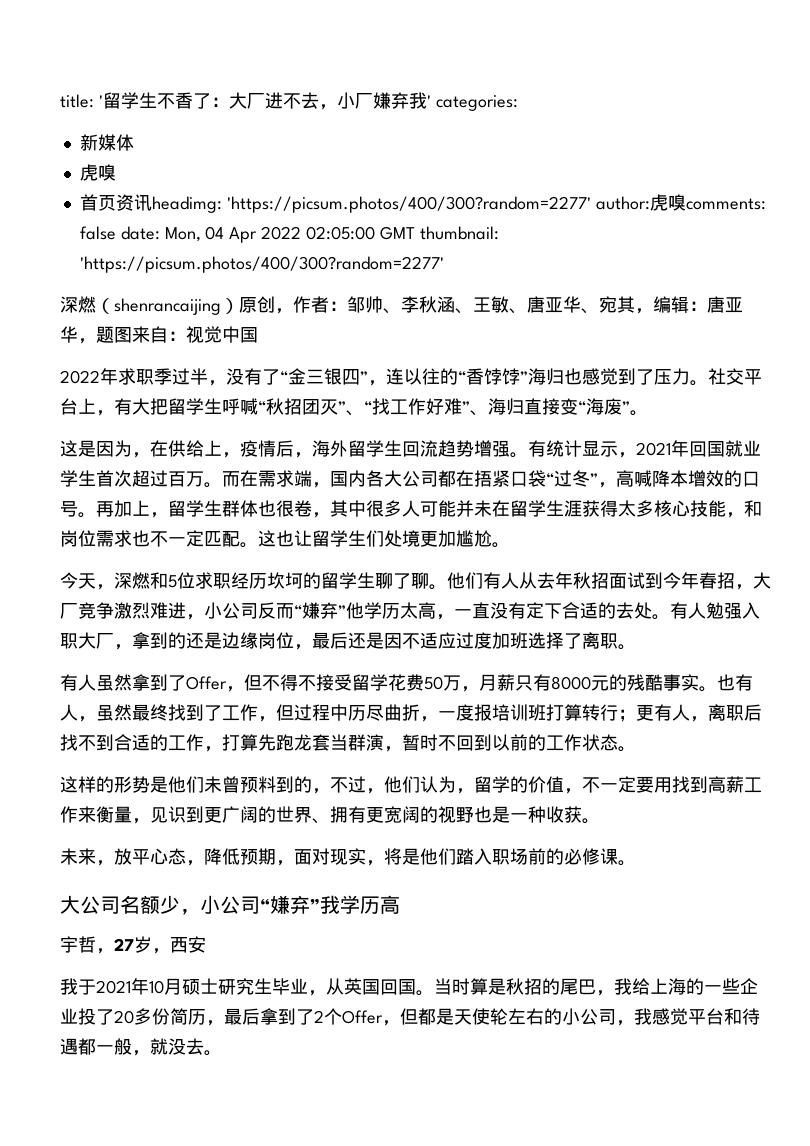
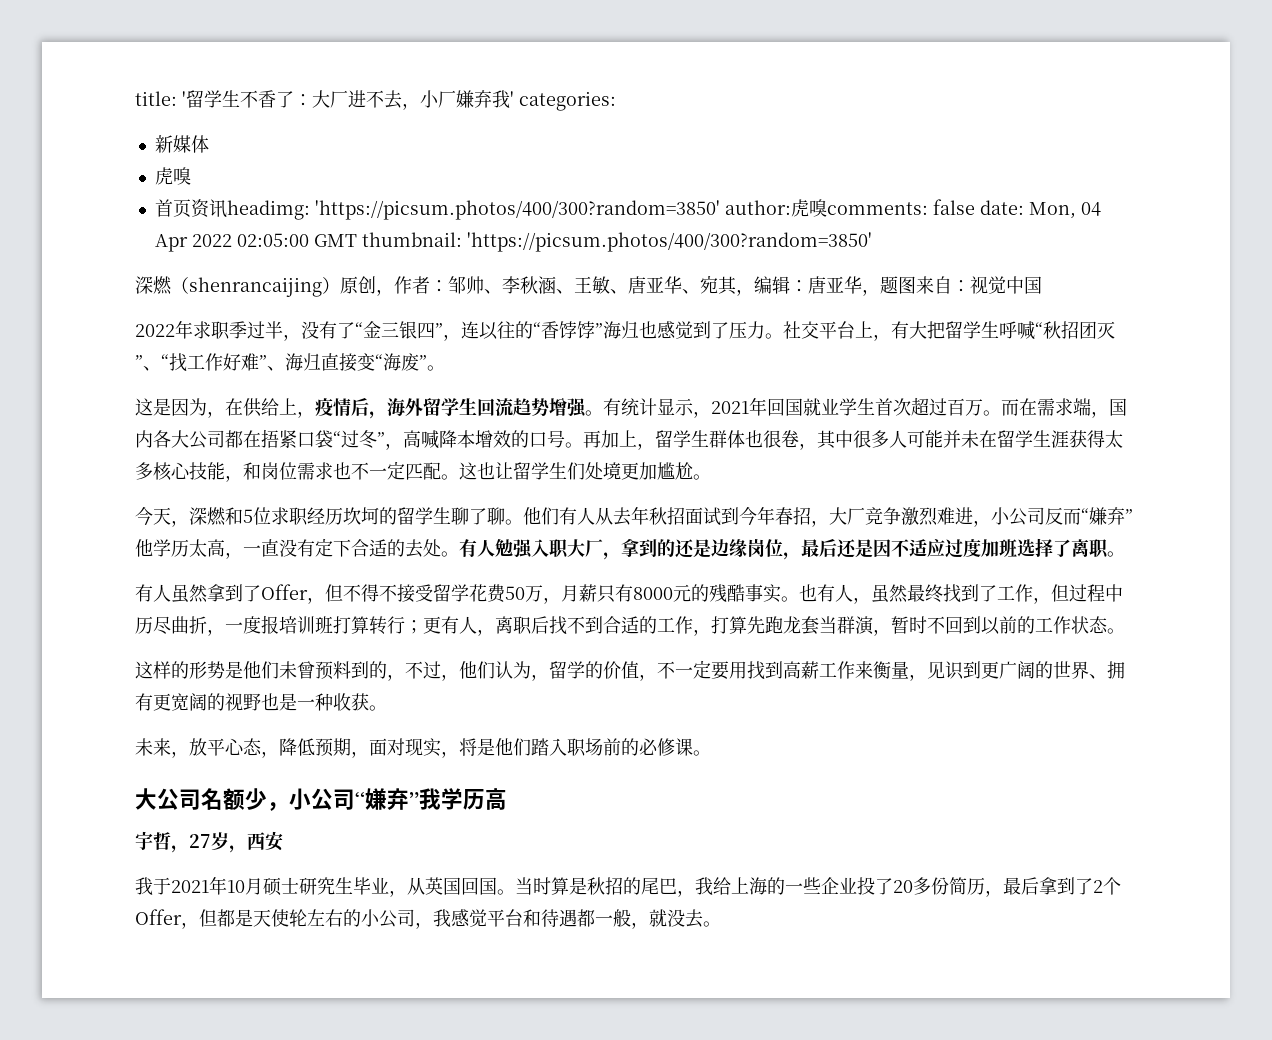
[226,196,591,213] 'https://picsum.photos/400/300?random=2277' -> [314,200,720,220] 'https://picsum.photos/400/300?random=3850'
[79,256,444,273] 'https://picsum.photos/400/300?random=2277' -> [466,232,872,252] 'https://picsum.photos/400/300?random=3850'

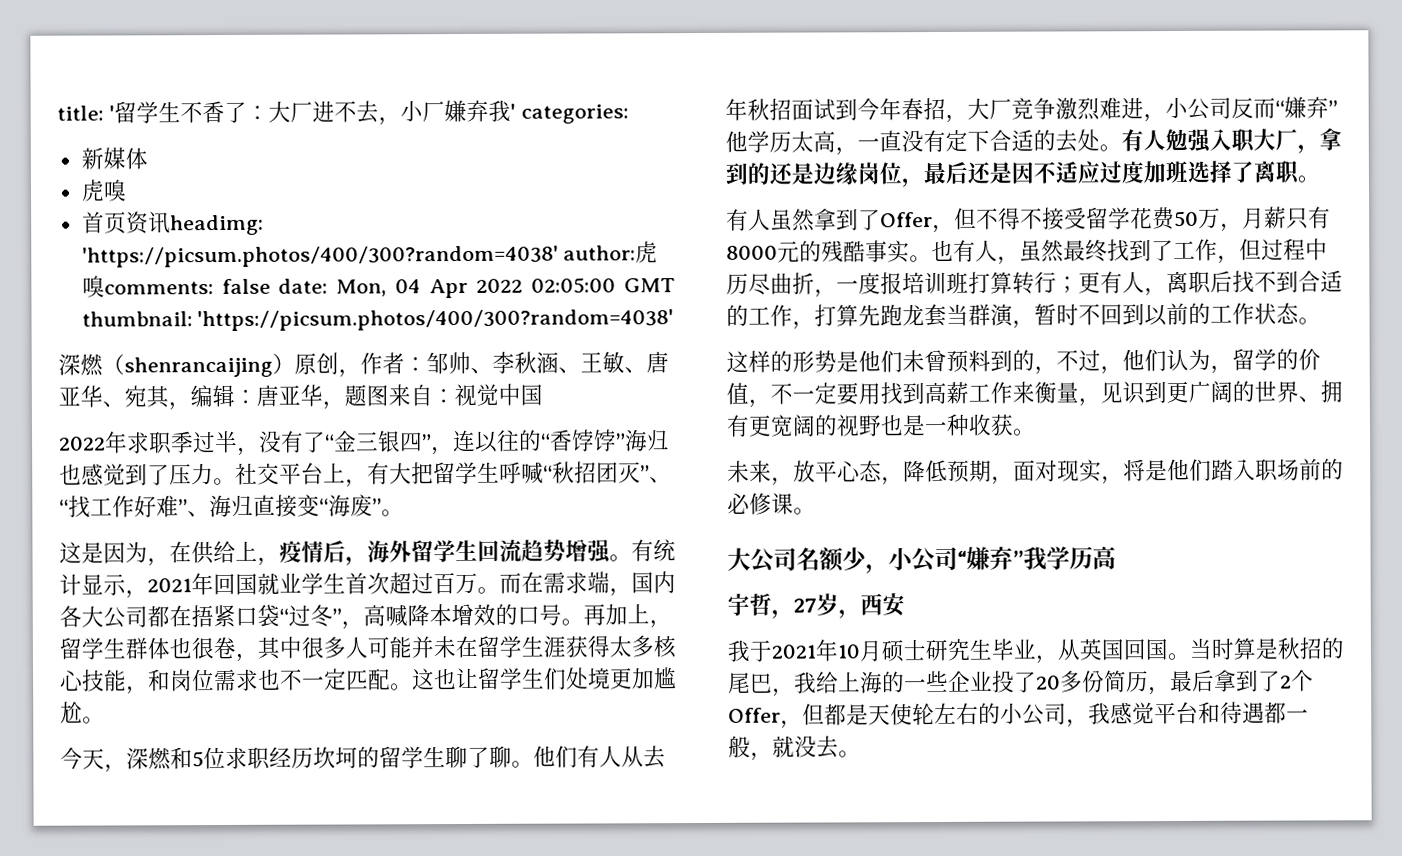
[314,200,720,220] 'https://picsum.photos/400/300?random=3850' -> [81,245,559,268] 'https://picsum.photos/400/300?random=4038'
[466,232,872,252] 'https://picsum.photos/400/300?random=3850' -> [197,309,675,332] 'https://picsum.photos/400/300?random=4038'

